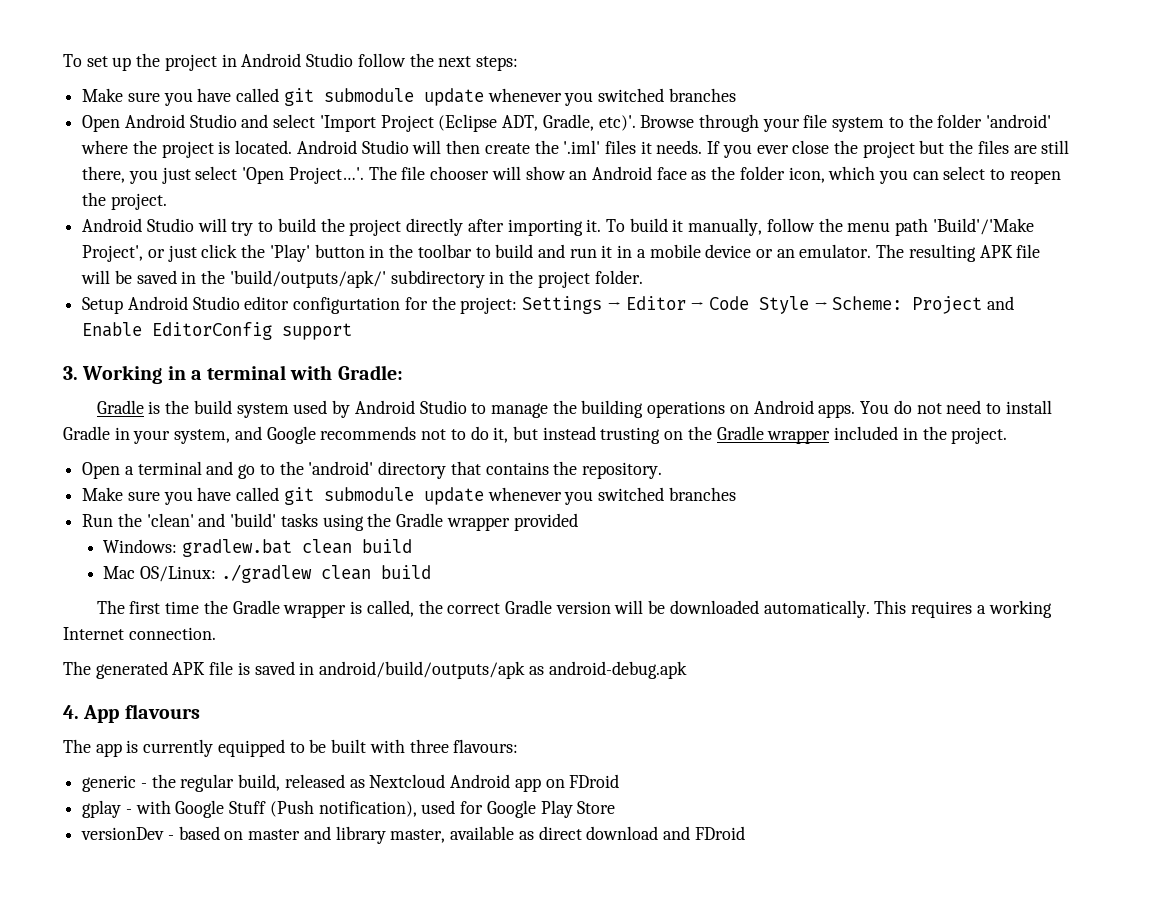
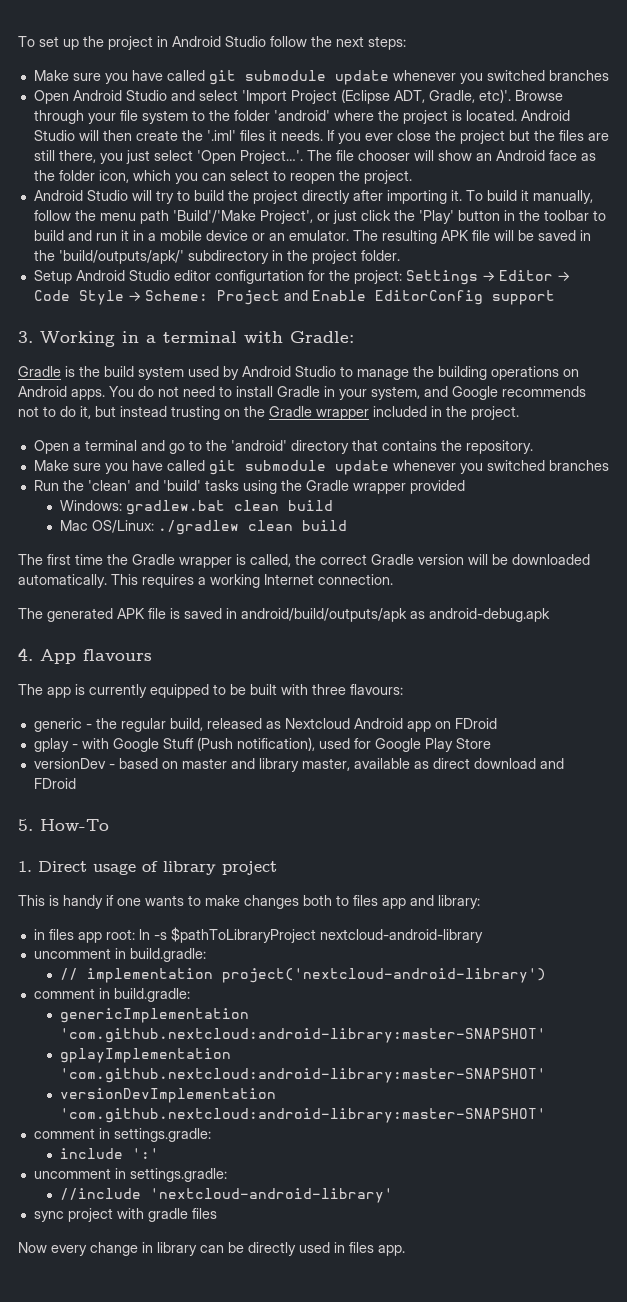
(745, 833) none -> [18,819,109,831] [18,861,277,875] [18,895,480,909] [33,927,483,943] [33,948,206,962] [59,968,546,983] [33,988,190,1002] [59,1008,249,1023] [59,1028,546,1043] [59,1048,231,1063] [59,1068,546,1083] [59,1088,276,1103] [59,1108,546,1123] [33,1128,211,1142] [59,1148,159,1159] [33,1168,227,1182] [59,1188,393,1203] [33,1208,217,1222] [18,1242,405,1256] // 5. How-To // 1. Direct usage of library project // This is handy if one wants to make changes both to files app and library: // in files app root: ln -s $pathToLibraryProject nextcloud-android-library // uncomment in build.gradle: // // implementation project('nextcloud-android-library') // comment in build.gradle: // genericImplementation 'com.github.nextcloud:android-library:master-SNAPSHOT' // gplayImplementation 'com.github.nextcloud:android-library:master-SNAPSHOT' // versionDevImplementation 'com.github.nextcloud:android-library:master-SNAPSHOT' // comment in settings.gradle: // include ':' // uncomment in settings.gradle: // //include 'nextcloud-android-library' // sync project with gradle files // Now every change in library can be directly used in files app.

